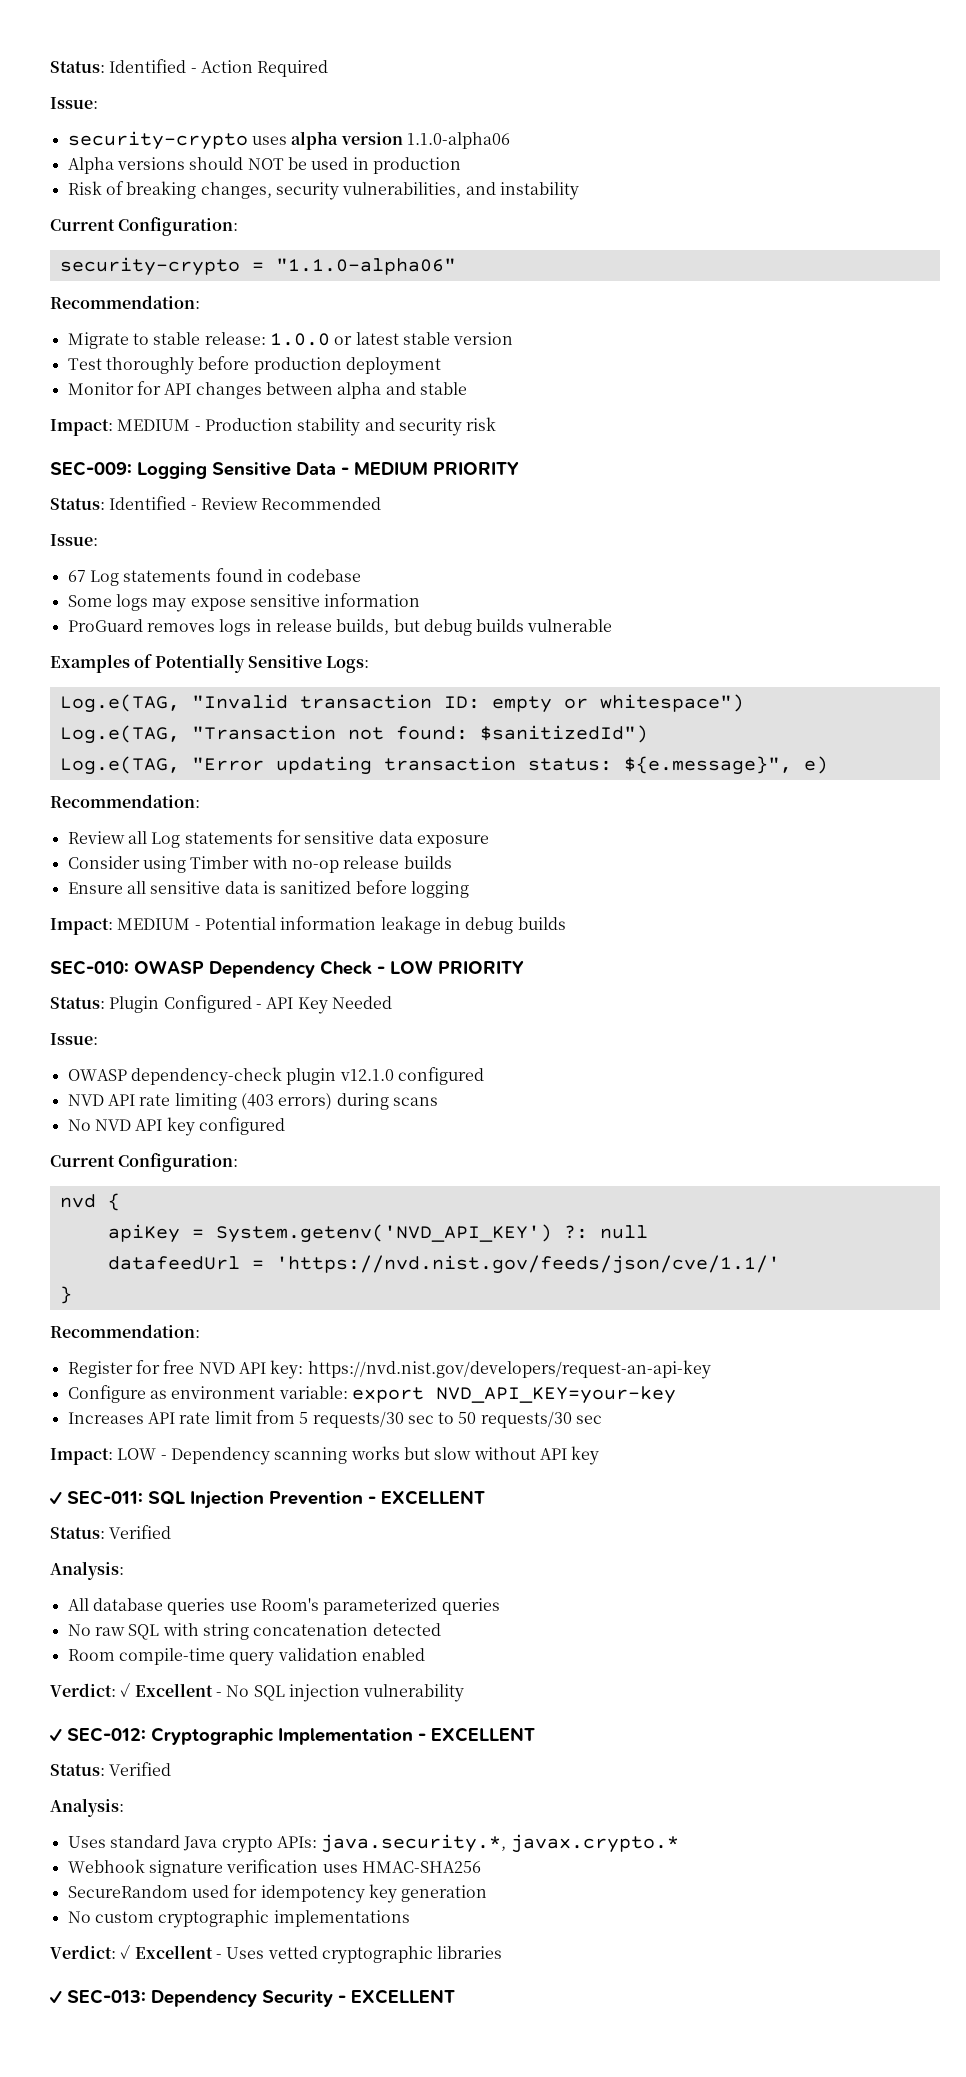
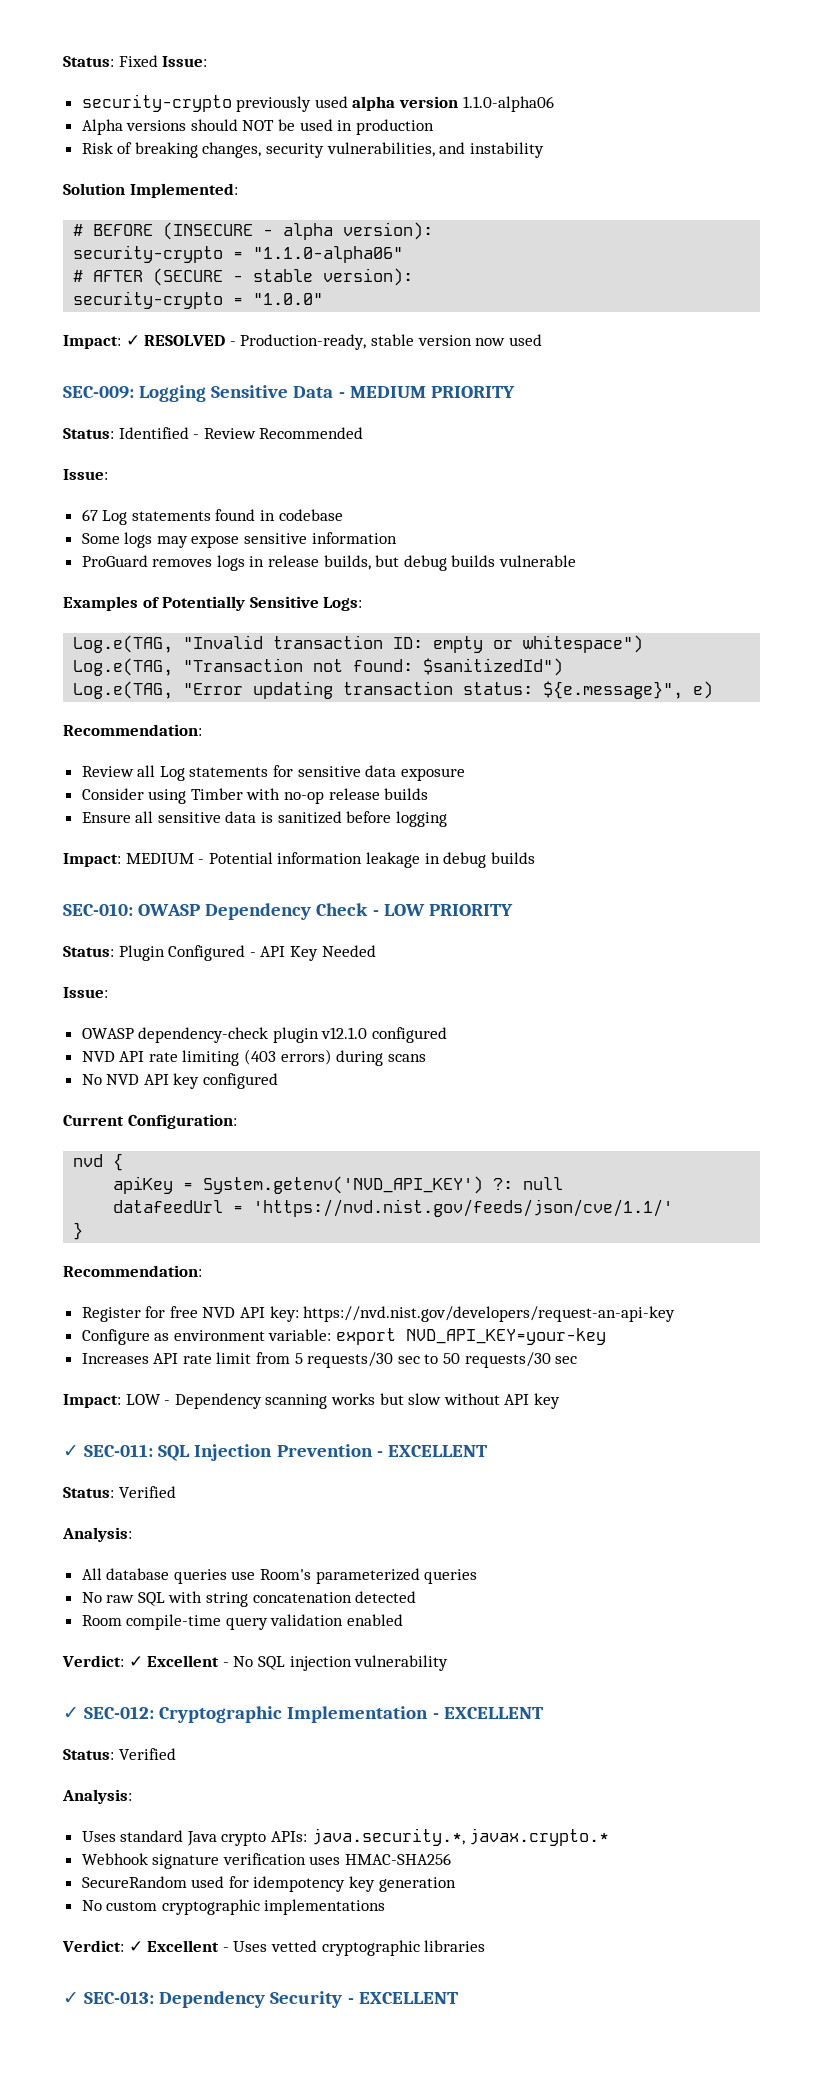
[50,59,329,77] Status: Identified - Action Required // -> [63,55,158,67] Status: Fixed
[251,136,287,145] uses -> [236,96,348,112] previously used
[50,217,239,236] [59,257,456,276] [50,295,200,309] [67,332,514,349] [67,356,441,375] [67,381,467,399] [50,417,497,436] Current Configuration: // security-crypto = "1.1.0-alpha06" // Recommendation: // Migrate to stable release: 1.0.0 or latest stable version // Test thoroughly before production deployment // Monitor for API changes between alpha and stable // Impact: MEDIUM - Production stability and security risk -> [63,183,238,198] [73,222,434,240] [73,245,404,263] [73,268,414,286] [73,291,324,309] [63,334,542,350] Solution Implemented: // # BEFORE (INSECURE - alpha version): // security-crypto = "1.1.0-alpha06" // # AFTER (SECURE - stable version): // security-crypto = "1.0.0" // Impact: ✓ RESOLVED - Production-ready, stable version now used

